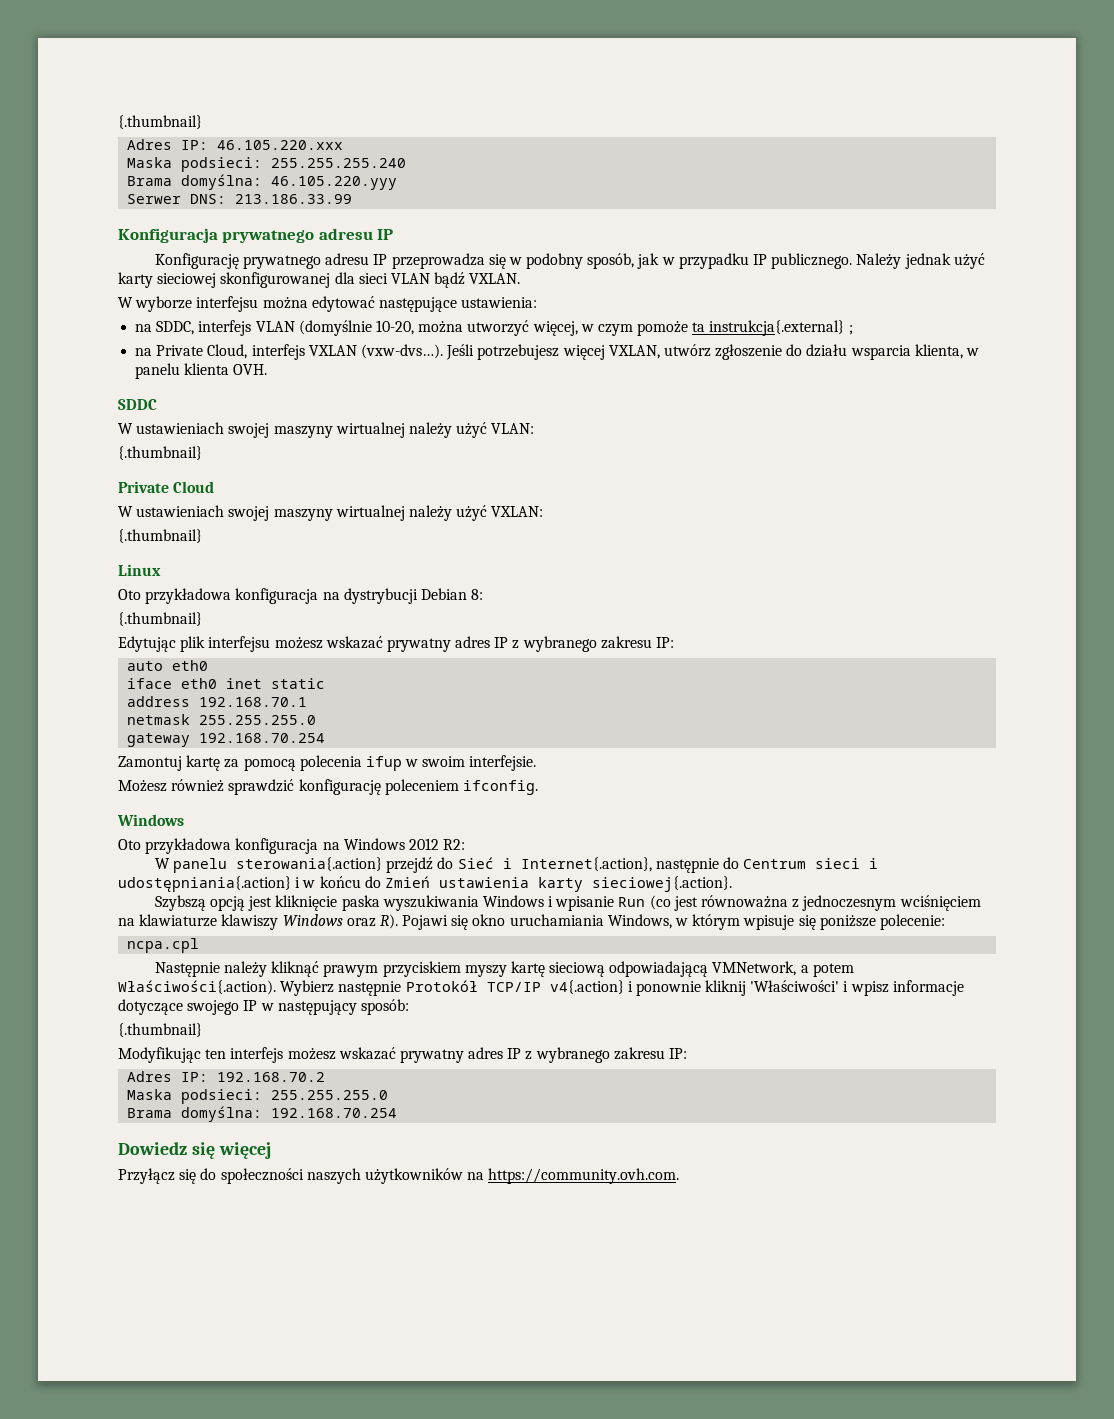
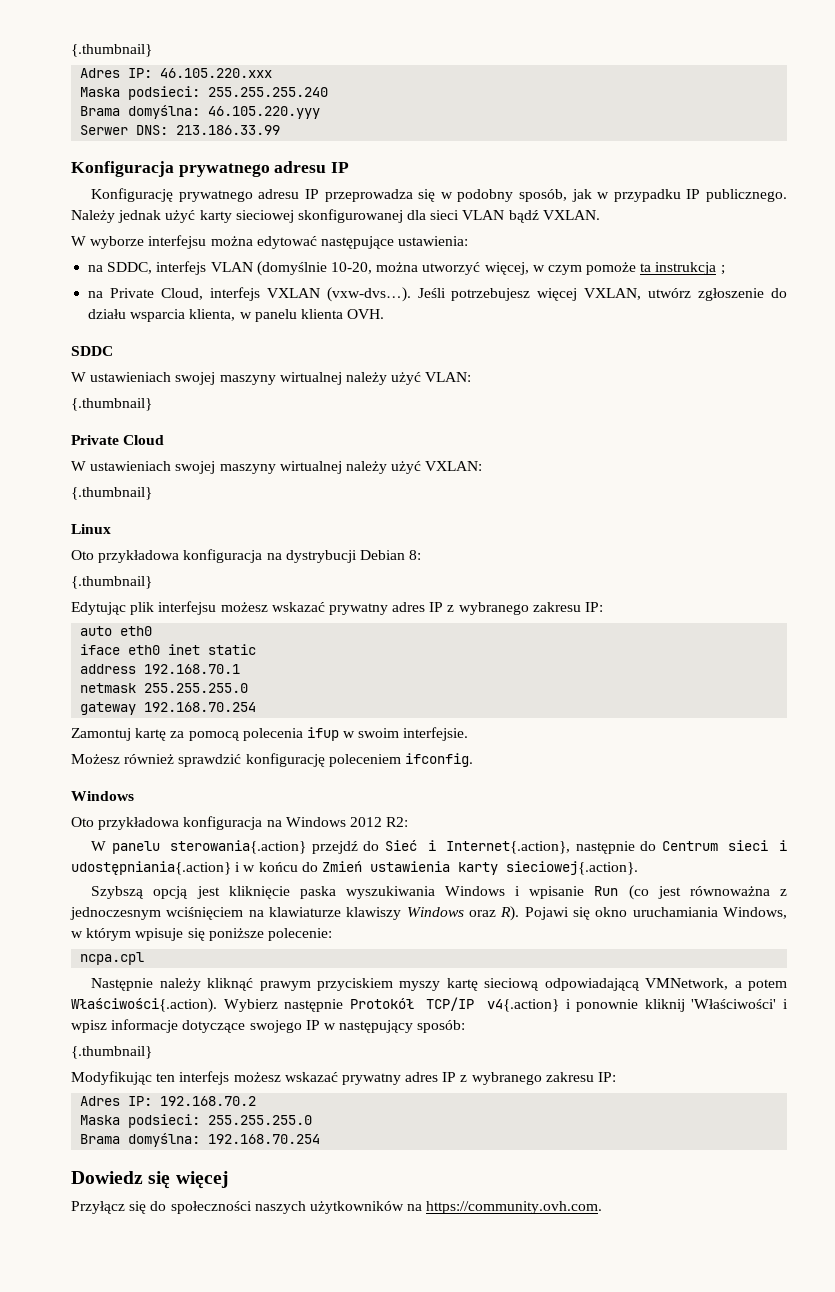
[709,320,845,336] instrukcja{.external} -> [655,262,717,275] instrukcja

